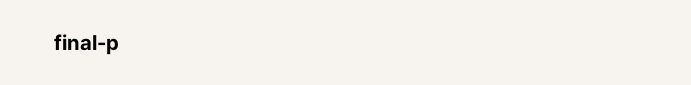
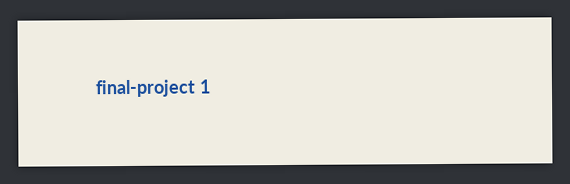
[54,34,119,55] final-p -> [95,79,211,98] final-project 1

